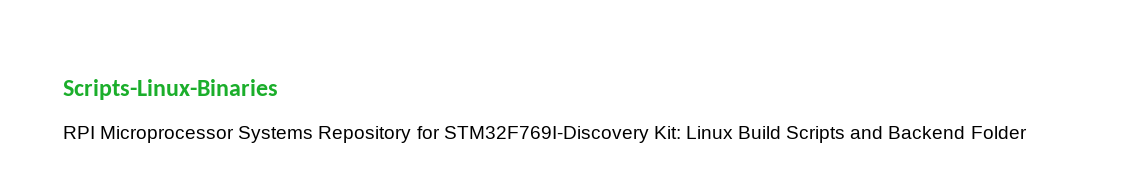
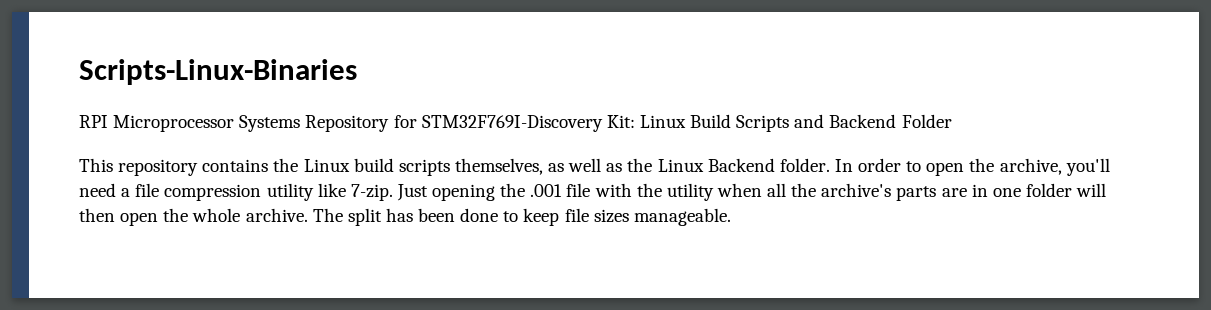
(1027, 132) none -> [79,158,1110,176] [79,183,1107,201] [79,208,731,226] // This repository contains the Linux build scripts themselves, as well as the Linux Backend folder. In order to open the archive, you'll need a file compression utility like 7-zip. Just opening the .001 file with the utility when all the archive's parts are in one folder will then open the whole archive. The split has been done to keep file sizes manageable.

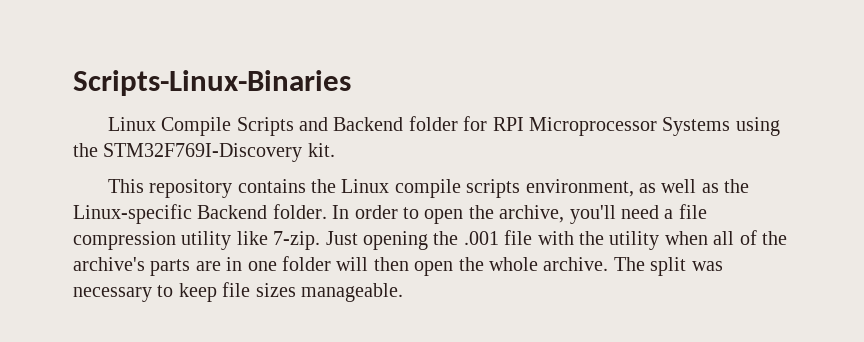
[79,114,952,132] RPI Microprocessor Systems Repository for STM32F769I-Discovery Kit: Linux Build Scripts and Backend Folder -> [107,116,780,136] [73,143,335,162] Linux Compile Scripts and Backend folder for RPI Microprocessor Systems using the STM32F769I-Discovery kit.
[353,158,543,176] build scripts themselves, -> [394,179,634,198] compile scripts environment,
[657,159,704,172] Linux -> [73,204,192,224] Linux-specific
(787, 190) none -> [739,230,757,245] of
[385,208,499,222] has been done -> [691,261,723,271] [73,287,152,302] was necessary

